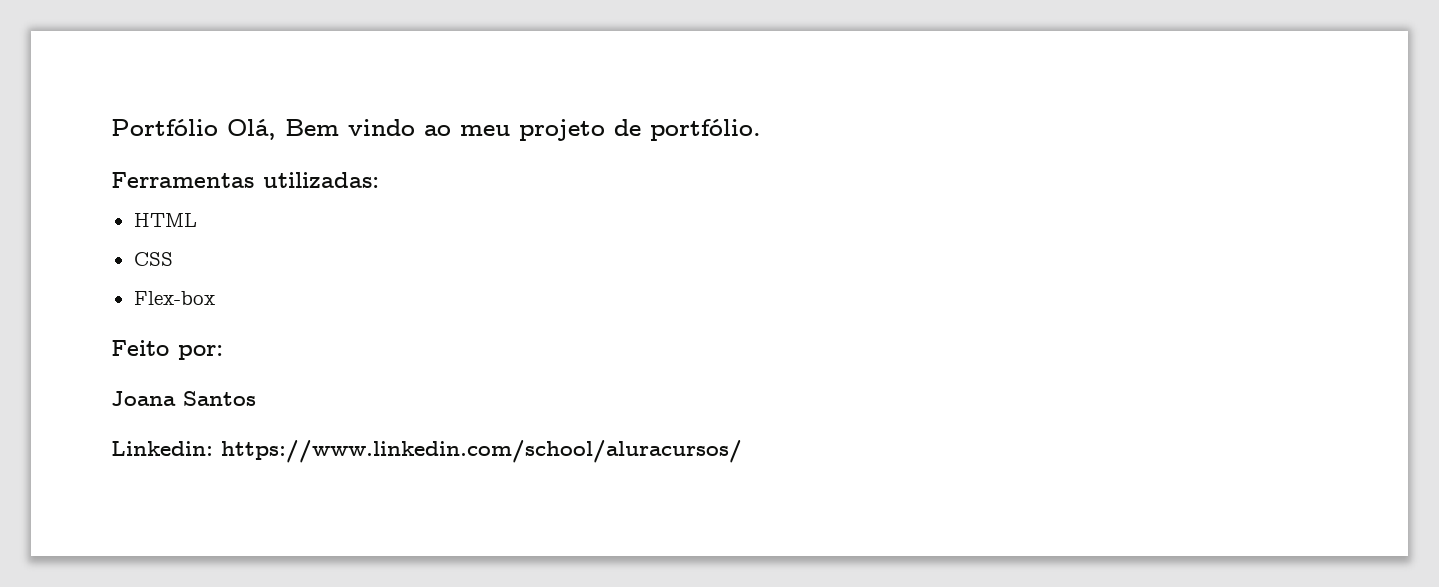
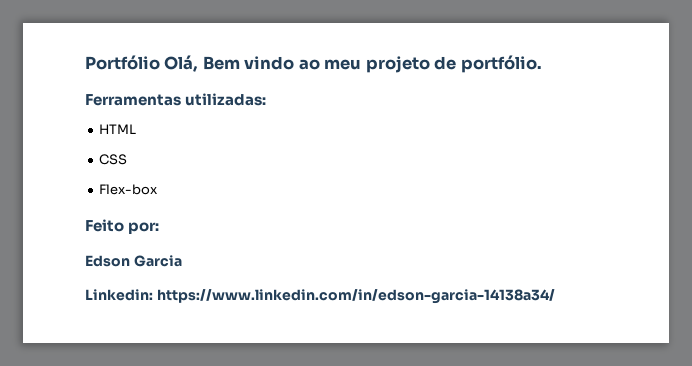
[111,391,256,406] Joana Santos -> [85,255,182,267] Edson Garcia
[221,440,742,463] https://www.linkedin.com/school/aluracursos/ -> [156,289,555,304] https://www.linkedin.com/in/edson-garcia-14138a34/

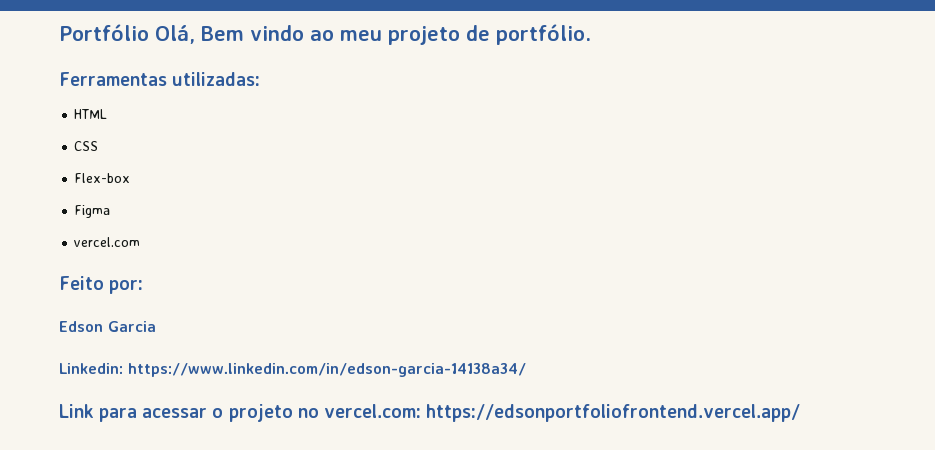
(159, 189) none -> [74,205,111,218] [74,237,141,247] // Figma // vercel.com
(555, 296) none -> [59,404,800,422] // Link para acessar o projeto no vercel.com: https://edsonportfoliofrontend.vercel.app/

